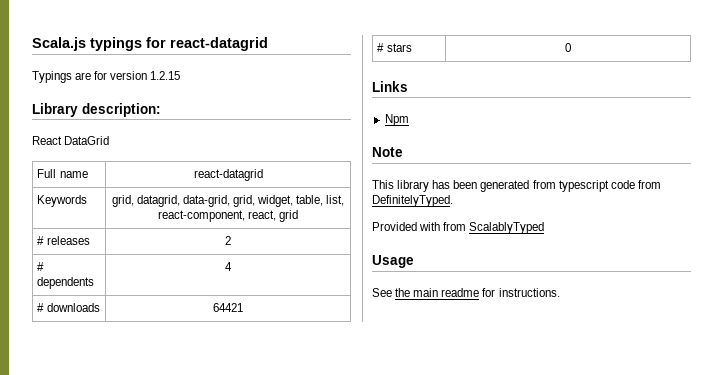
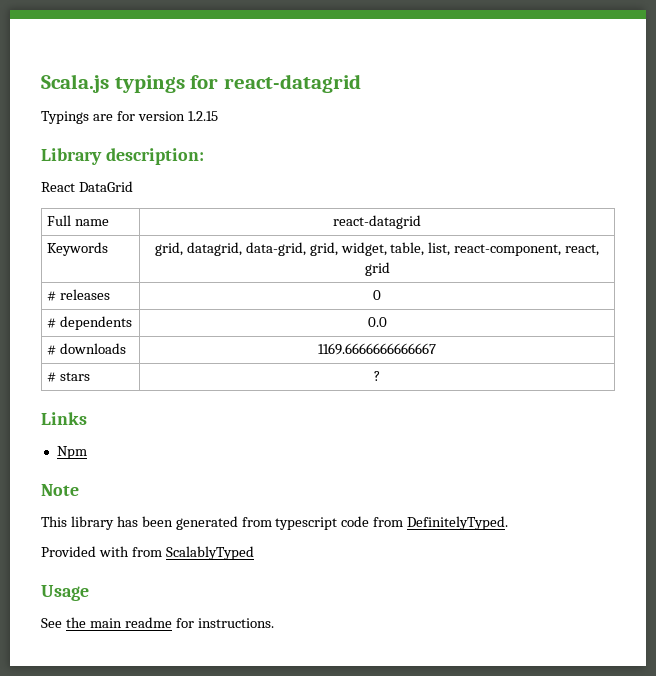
[225,236,231,245] 2 -> [373,290,381,300] 0
[225,262,232,271] 4 -> [367,317,387,327] 0.0
[213,303,243,312] 64421 -> [318,343,436,355] 1169.6666666666667
[565,43,571,52] 0 -> [374,371,380,381] ?

